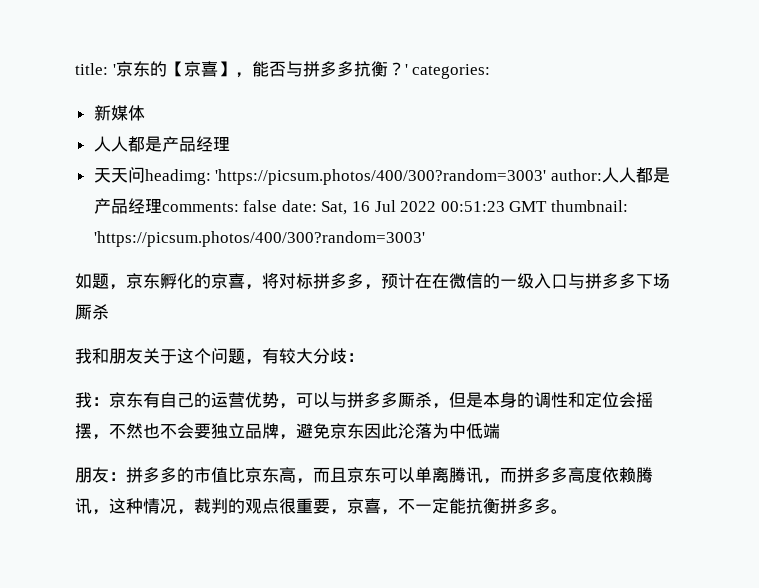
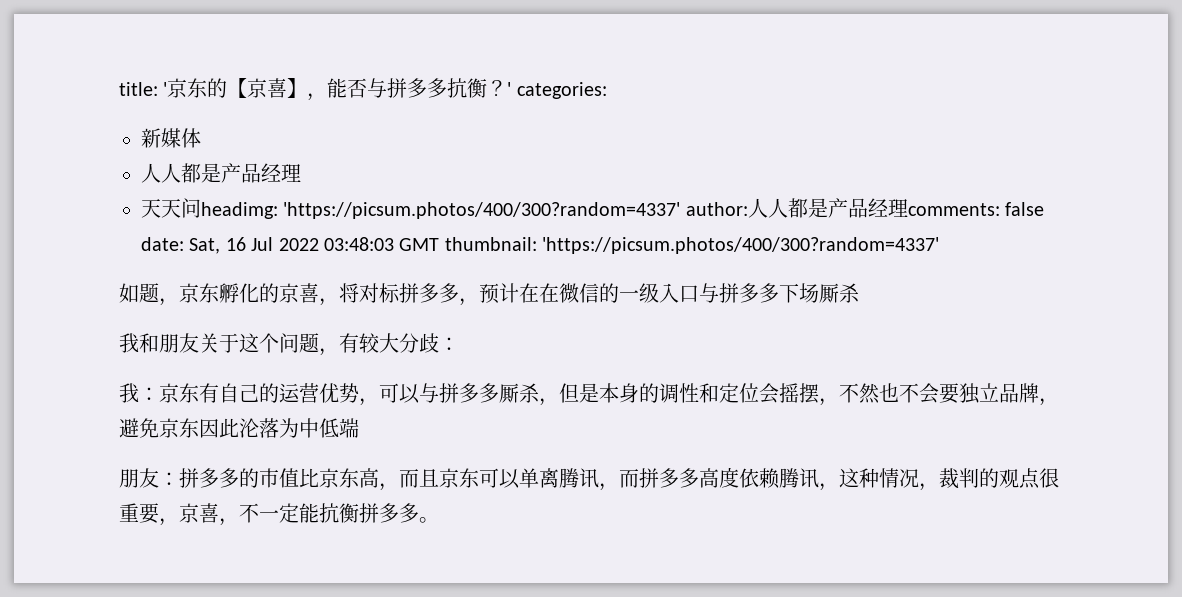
[215,169,547,185] 'https://picsum.photos/400/300?random=3003' -> [283,202,681,219] 'https://picsum.photos/400/300?random=4337'
[440,201,505,212] 00:51:23 -> [324,237,394,251] 03:48:03
[93,231,425,247] 'https://picsum.photos/400/300?random=3003' -> [542,237,940,254] 'https://picsum.photos/400/300?random=4337'

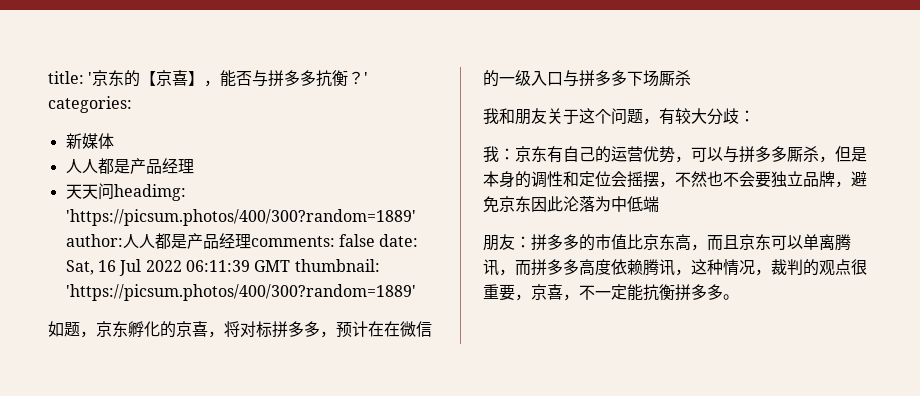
[283,202,681,219] 'https://picsum.photos/400/300?random=4337' -> [65,209,416,226] 'https://picsum.photos/400/300?random=1889'
[324,237,394,251] 03:48:03 -> [185,260,250,272] 06:11:39
[542,237,940,254] 'https://picsum.photos/400/300?random=4337' -> [65,284,416,301] 'https://picsum.photos/400/300?random=1889'

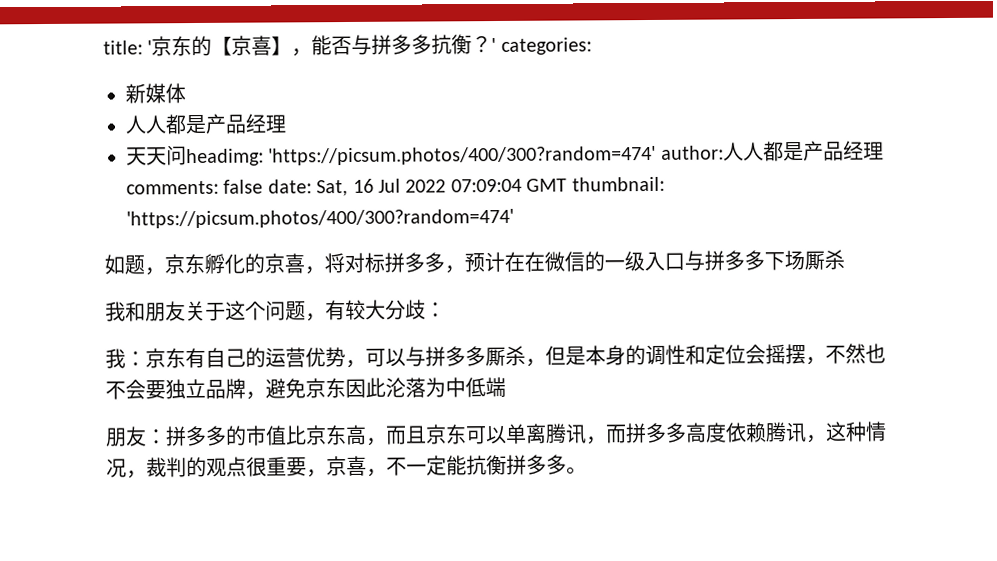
[65,209,416,226] 'https://picsum.photos/400/300?random=1889' -> [268,145,657,166] 'https://picsum.photos/400/300?random=474'
[185,260,250,272] 06:11:39 -> [450,178,522,193] 07:09:04
[65,284,416,301] 'https://picsum.photos/400/300?random=1889' -> [126,208,514,229] 'https://picsum.photos/400/300?random=474'

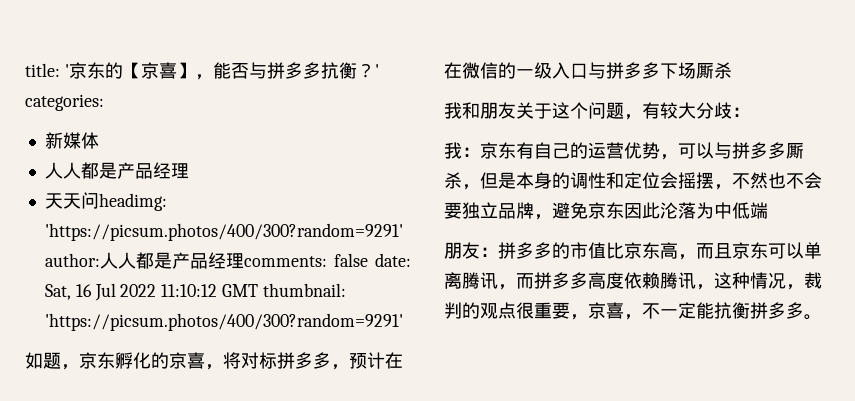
[268,145,657,166] 'https://picsum.photos/400/300?random=474' -> [44,223,403,241] 'https://picsum.photos/400/300?random=9291'
[450,178,522,193] 07:09:04 -> [161,284,218,297] 11:10:12
[126,208,514,229] 'https://picsum.photos/400/300?random=474' -> [44,313,403,331] 'https://picsum.photos/400/300?random=9291'

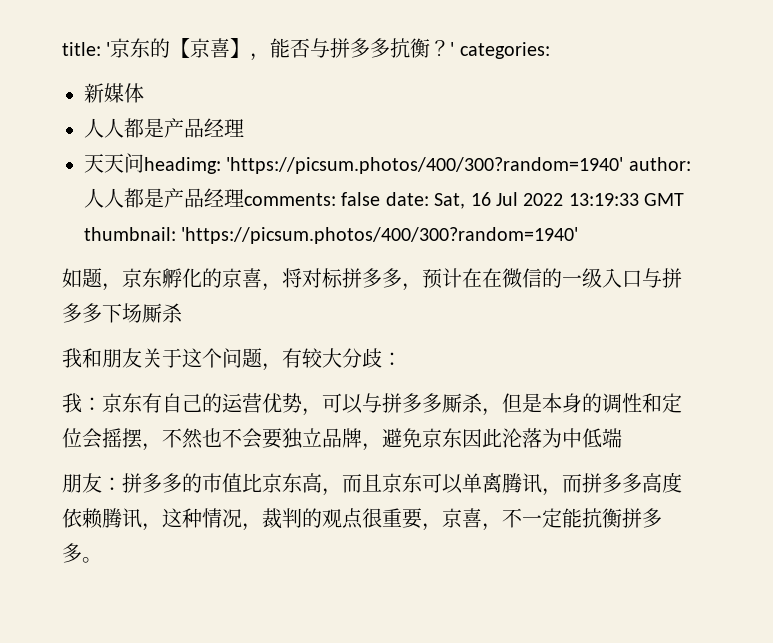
[44,223,403,241] 'https://picsum.photos/400/300?random=9291' -> [226,157,624,174] 'https://picsum.photos/400/300?random=1940'
[161,284,218,297] 11:10:12 -> [568,193,639,206] 13:19:33
[44,313,403,331] 'https://picsum.photos/400/300?random=9291' -> [181,227,579,244] 'https://picsum.photos/400/300?random=1940'

